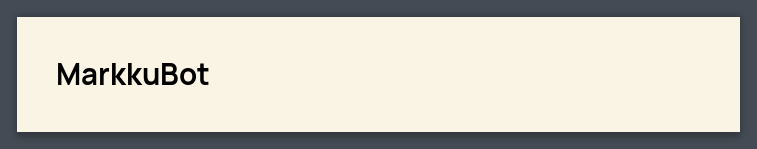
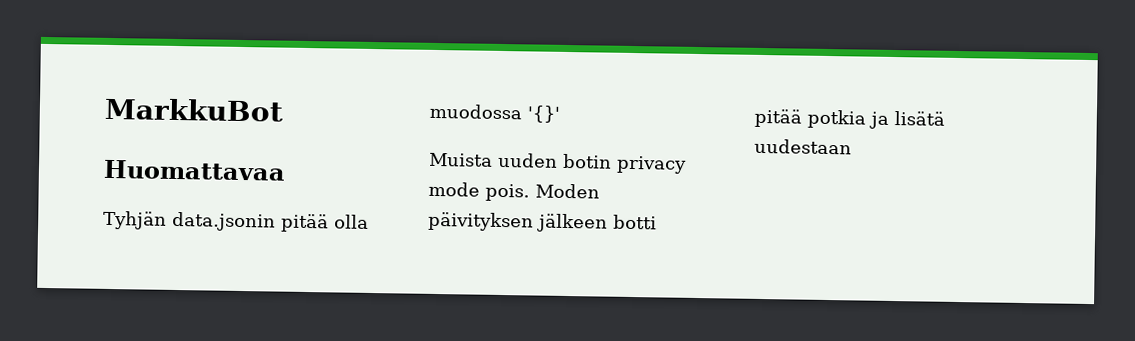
(210, 74) none -> [103,159,286,181] [103,210,369,233] [429,103,560,123] [429,152,687,174] [428,181,600,202] [428,211,657,233] [754,108,945,129] [754,138,852,155] // Huomattavaa // Tyhjän data.jsonin pitää olla muodossa '{}' // Muista uuden botin privacy mode pois. Moden päivityksen jälkeen botti pitää potkia ja lisätä uudestaan

